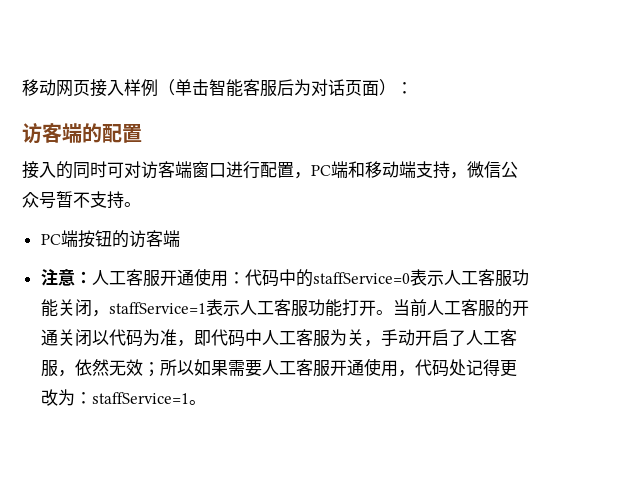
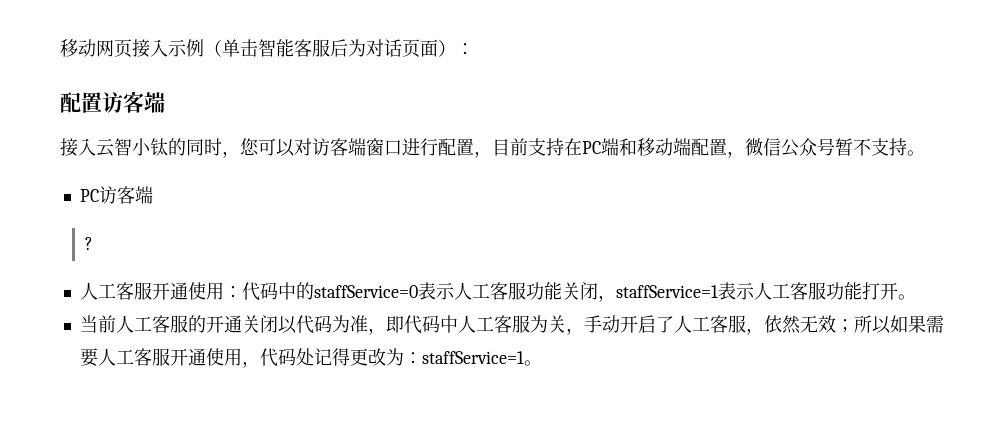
[124,79,141,96] 样 -> [168,39,187,57] 示
[22,123,142,144] [22,161,124,179] 访客端的配置 // 接入的同时可 -> [60,91,165,113] [60,138,295,158] 配置访客端 // 接入云智小钛的同时，您可以
(311, 175) none -> [492,138,582,156] 目前支持在
[416,161,450,179] 支持 -> [691,138,727,156] 配置
[60,230,180,248] [40,269,92,286] 端按钮的访客端 // 注意： -> [98,186,153,204] [84,237,93,250] 访客端 // ? //
(393, 312) none -> (916, 297) //

